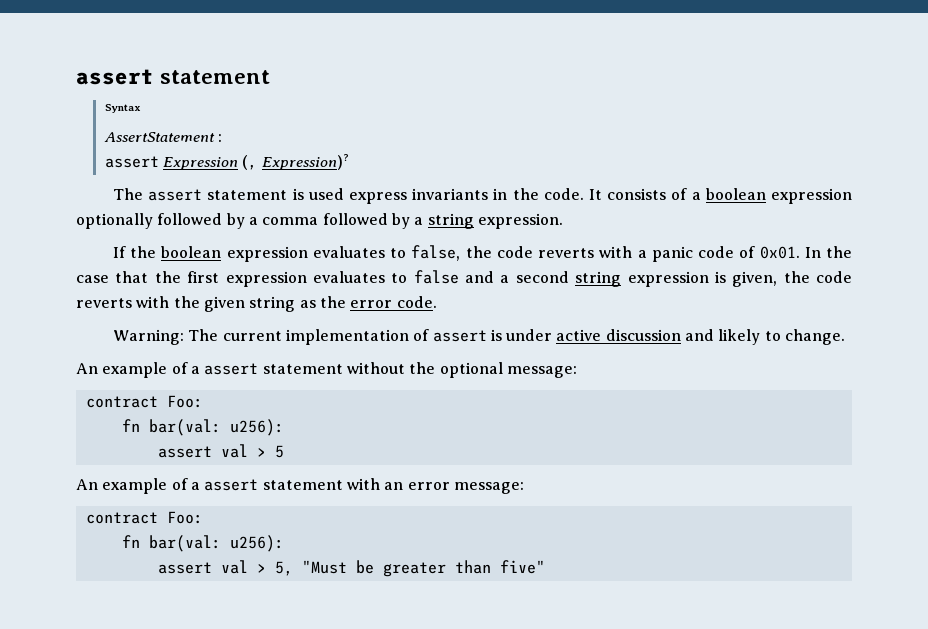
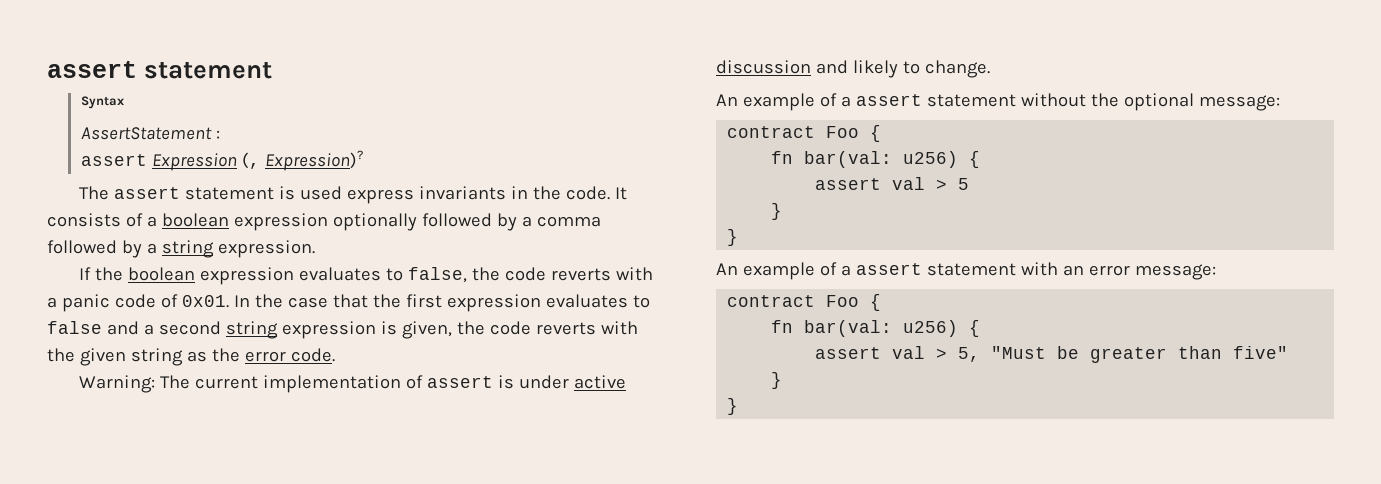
[166,395,203,408] [121,419,284,436] Foo: // fn bar(val: u256): -> [826,125,882,142] [771,151,981,168] Foo { // fn bar(val: u256) {
(284, 451) none -> [771,203,783,220] [727,229,739,246] // } // }
[166,511,203,524] [121,535,284,552] Foo: // fn bar(val: u256): -> [826,294,882,311] [771,320,981,337] Foo { // fn bar(val: u256) {
(545, 567) none -> [771,372,783,389] [727,398,739,415] // } // }

